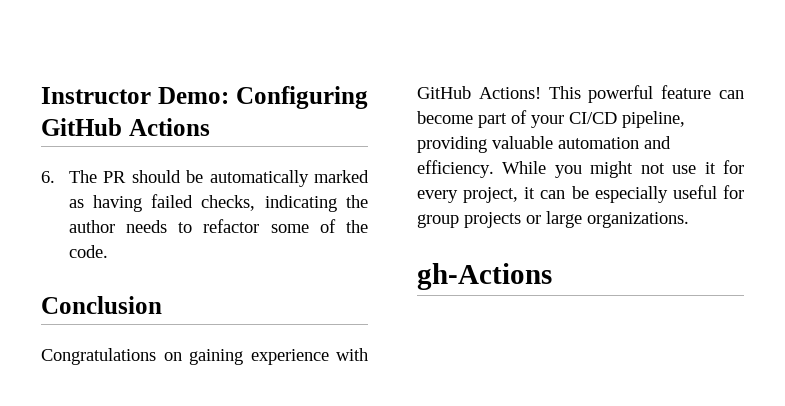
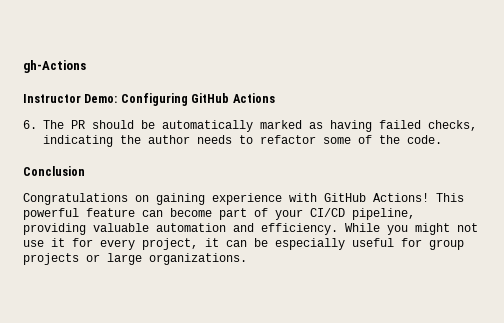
(41, 95) none -> [23,60,86,73] gh-Actions //
[417,263,552,290] // gh-Actions -> (247, 259) none

